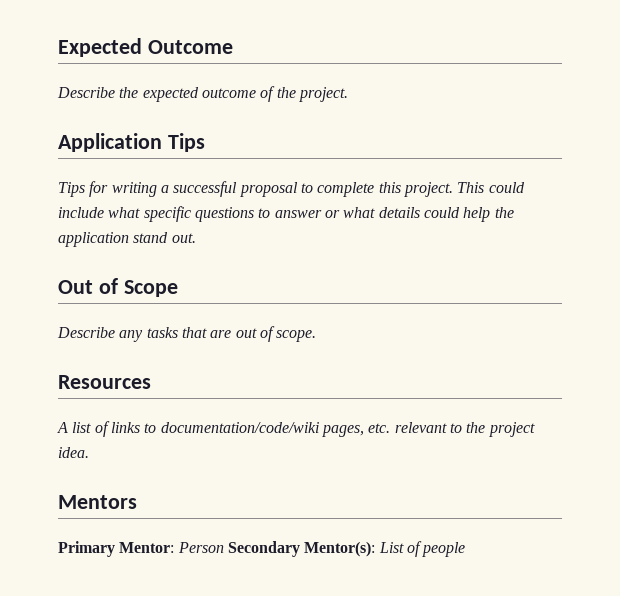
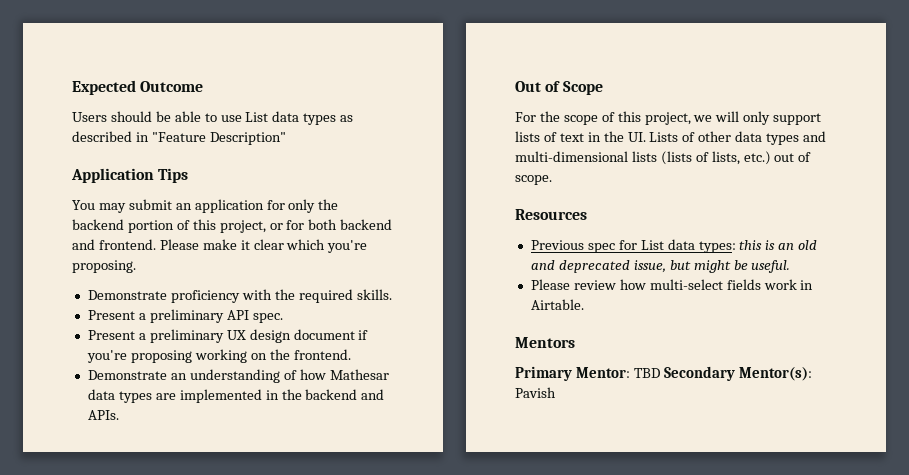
[57,86,348,102] [58,133,205,152] [58,181,525,197] [58,206,514,222] [58,232,196,247] [58,278,178,297] [57,326,317,342] [58,375,151,389] [57,421,535,437] [58,447,89,458] Describe the expected outcome of the project. // Application Tips // Tips for writing a successful proposal to complete this project. This could include what specific questions to answer or what details could help the application stand out. // Out of Scope // Describe any tasks that are out of scope. // Resources // A list of links to documentation/code/wiki pages, etc. relevant to the project idea. -> [72,111,354,125] [72,131,286,145] [71,168,189,183] [72,199,339,213] [72,219,393,233] [72,239,368,253] [72,260,136,273] [87,289,392,303] [87,309,283,323] [87,329,369,343] [86,349,351,363] [87,369,389,383] [87,389,385,403] [87,410,119,420] [515,81,603,95] [515,111,822,125] [515,131,827,145] [515,151,812,165] [515,175,552,185] [515,209,587,220] [530,239,818,253] [530,260,791,273] [530,279,814,290] [530,299,584,310] Users should be able to use List data types as described in "Feature Description" // Application Tips // You may submit an application for only the backend portion of this project, or for both backend and frontend. Please make it clear which you're proposing. // Demonstrate proficiency with the required skills. // Present a preliminary API spec. // Present a preliminary UX design document if you're proposing working on the frontend. // Demonstrate an understanding of how Mathesar data types are implemented in the backend and APIs. // Out of Scope // For the scope of this project, we will only support lists of text in the UI. Lists of other data types and multi-dimensional lists (lists of lists, etc.) out of scope. // Resources // Previous spec for List data types: this is an old and deprecated issue, but might be useful. // Please review how multi-select fields work in Airtable.
[177,542,224,553] Person -> [633,368,660,378] TBD
[378,541,466,557] List of people -> [515,387,556,398] Pavish

